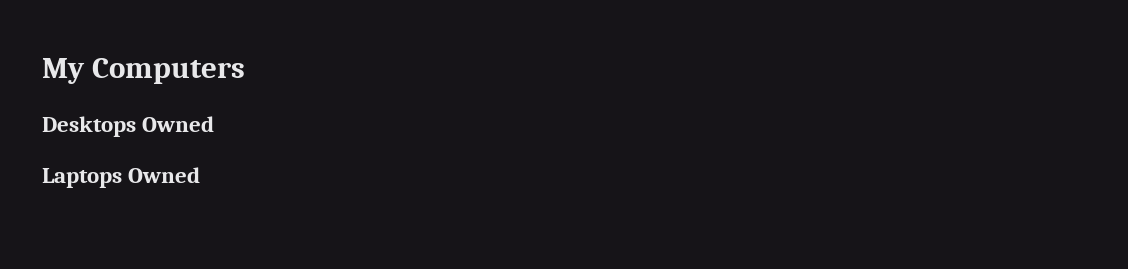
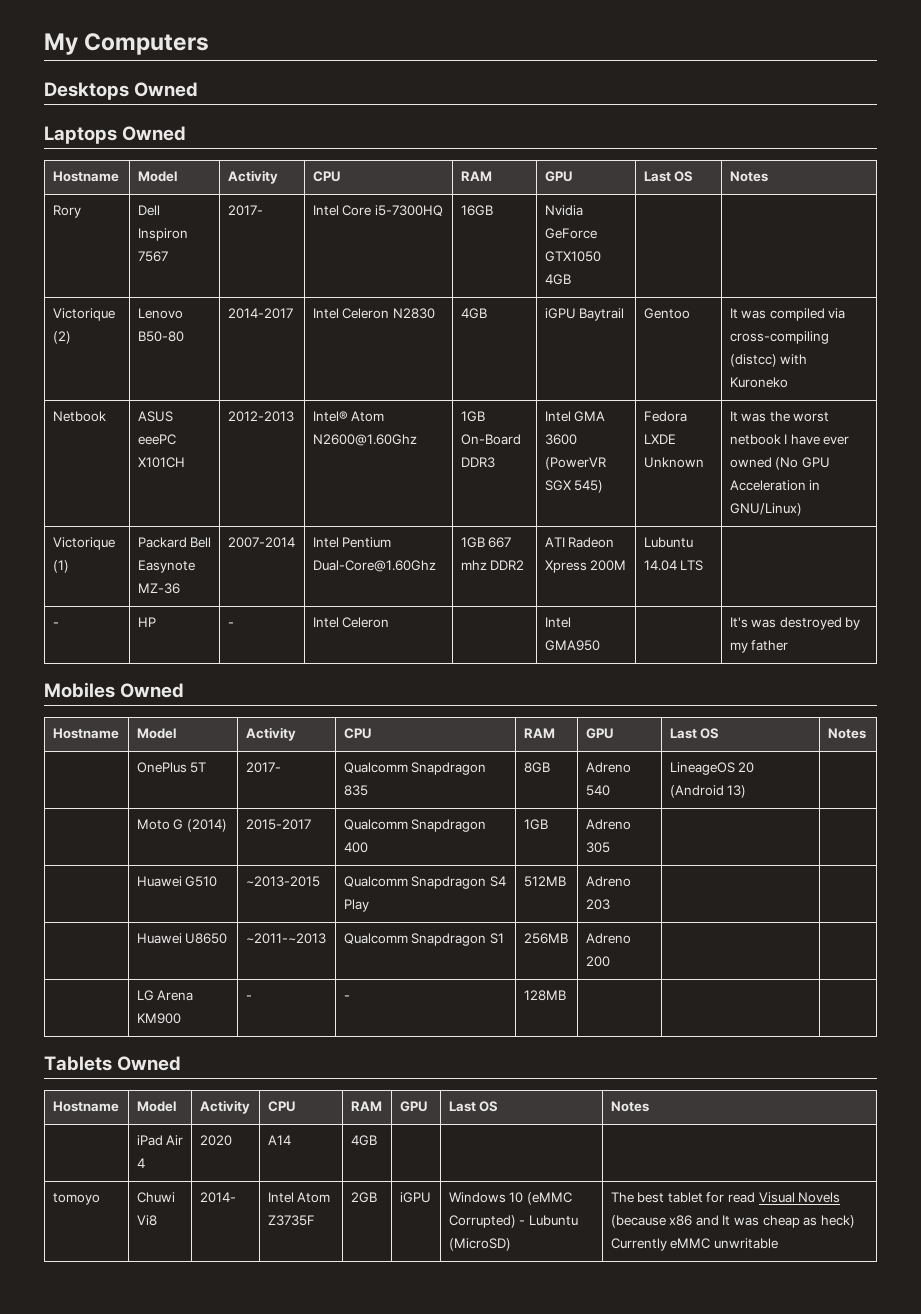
(201, 175) none -> [52,171,119,182] [137,171,177,182] [227,170,278,184] [312,171,341,182] [460,171,492,181] [544,171,573,182] [643,171,694,182] [729,171,768,182] [52,205,81,218] [137,205,160,216] [137,228,188,241] [137,251,168,262] [227,205,263,216] [312,205,443,216] [460,205,493,216] [544,205,583,216] [544,228,597,239] [544,251,601,262] [544,274,571,285] [52,308,115,321] [52,331,71,344] [137,308,183,319] [137,331,184,342] [227,308,293,319] [312,308,435,319] [460,308,487,319] [544,308,625,321] [643,308,690,319] [729,308,846,321] [729,331,829,344] [729,354,808,367] [729,377,788,388] [52,411,106,422] [137,411,173,422] [137,434,176,445] [137,457,185,468] [227,411,294,422] [312,411,385,422] [312,434,417,446] [460,411,485,422] [460,434,521,445] [460,457,495,468] [544,411,606,422] [544,434,577,445] [544,457,606,470] [544,480,604,493] [643,411,687,422] [643,434,676,444] [643,457,704,468] [729,411,830,422] [729,434,850,445] [729,457,830,470] [729,480,821,491] [729,503,802,516] [52,537,115,550] [52,560,69,573] [137,537,212,548] [137,560,195,573] [137,583,180,594] [227,537,295,548] [312,537,392,548] [312,560,436,572] [460,537,512,548] [460,560,525,570] [544,537,615,548] [544,560,627,573] [643,537,693,548] [643,560,704,571] [52,622,59,627] [137,617,156,627] [227,622,234,627] [312,617,390,628] [544,617,571,628] [544,640,600,651] [729,617,861,630] [729,640,789,653] [44,682,185,698] [52,728,119,739] [136,728,176,739] [245,727,296,741] [343,728,372,739] [523,728,555,738] [585,728,614,739] [669,728,720,739] [827,728,866,739] [136,762,207,773] [245,762,281,773] [343,762,487,775] [343,785,368,796] [523,762,550,773] [585,762,631,773] [585,785,610,796] [669,762,755,775] [669,785,747,798] [136,819,227,832] [245,819,311,830] [343,819,487,832] [343,842,368,853] [523,819,548,830] [585,819,631,830] [585,842,610,853] [136,876,218,887] [245,876,320,887] [343,876,506,889] [343,899,369,912] [523,876,566,887] [585,876,631,887] [585,899,610,910] [136,933,228,944] [245,933,326,944] [343,933,504,946] [523,933,568,944] [585,933,631,944] [585,956,610,967] [136,990,194,1001] [136,1013,181,1024] [245,995,252,1000] [343,995,350,1000] [523,990,566,1001] [44,1056,182,1071] [52,1101,119,1112] [136,1101,176,1112] [199,1100,250,1114] [267,1101,296,1112] [350,1101,382,1111] [399,1101,428,1112] [448,1101,499,1112] [610,1101,649,1112] [136,1135,184,1146] [136,1158,145,1168] [199,1135,232,1146] [267,1135,291,1145] [350,1135,377,1146] [52,1193,100,1205] [136,1192,175,1203] [136,1215,157,1226] [199,1192,236,1203] [267,1192,331,1203] [267,1215,315,1226] [350,1192,377,1203] [399,1192,431,1203] [448,1192,572,1205] [448,1215,578,1228] [448,1238,511,1251] [610,1192,841,1203] [610,1215,856,1228] [610,1238,778,1251] // Hostname | Model | Activity | CPU | RAM | GPU | Last OS | Notes // Rory | Dell Inspiron 7567 | 2017- | Intel Core i5-7300HQ | 16GB | Nvidia GeForce GTX1050 4GB | | // Victorique (2) | Lenovo B50-80 | 2014-2017 | Intel Celeron N2830 | 4GB | iGPU Baytrail | Gentoo | It was compiled via cross-compiling (distcc) with Kuroneko // Netbook | ASUS eeePC X101CH | 2012-2013 | Intel® Atom N2600@1.60Ghz | 1GB On-Board DDR3 | Intel GMA 3600 (PowerVR SGX 545) | Fedora LXDE Unknown | It was the worst netbook I have ever owned (No GPU Acceleration in GNU/Linux) // Victorique (1) | Packard Bell Easynote MZ-36 | 2007-2014 | Intel Pentium Dual-Core@1.60Ghz | 1GB 667 mhz DDR2 | ATI Radeon Xpress 200M | Lubuntu 14.04 LTS | // - | HP | - | Intel Celeron | | Intel GMA950 | | It's was destroyed by my father // Mobiles Owned // Hostname | Model | Activity | CPU | RAM | GPU | Last OS | Notes // | OnePlus 5T | 2017- | Qualcomm Snapdragon 835 | 8GB | Adreno 540 | LineageOS 20 (Android 13) | // | Moto G (2014) | 2015-2017 | Qualcomm Snapdragon 400 | 1GB | Adreno 305 | | // | Huawei G510 | ~2013-2015 | Qualcomm Snapdragon S4 Play | 512MB | Adreno 203 | | // | Huawei U8650 | ~2011-~2013 | Qualcomm Snapdragon S1 | 256MB | Adreno 200 | | // | LG Arena KM900 | - | - | 128MB | | | // Tablets Owned // Hostname | Model | Activity | CPU | RAM | GPU | Last OS | Notes // | iPad Air 4 | 2020 | A14 | 4GB | | | // tomoyo | Chuwi Vi8 | 2014- | Intel Atom Z3735F | 2GB | iGPU | Windows 10 (eMMC Corrupted) - Lubuntu (MicroSD) | The best tablet for read Visual Novels (because x86 and It was cheap as heck) Currently eMMC unwritable

